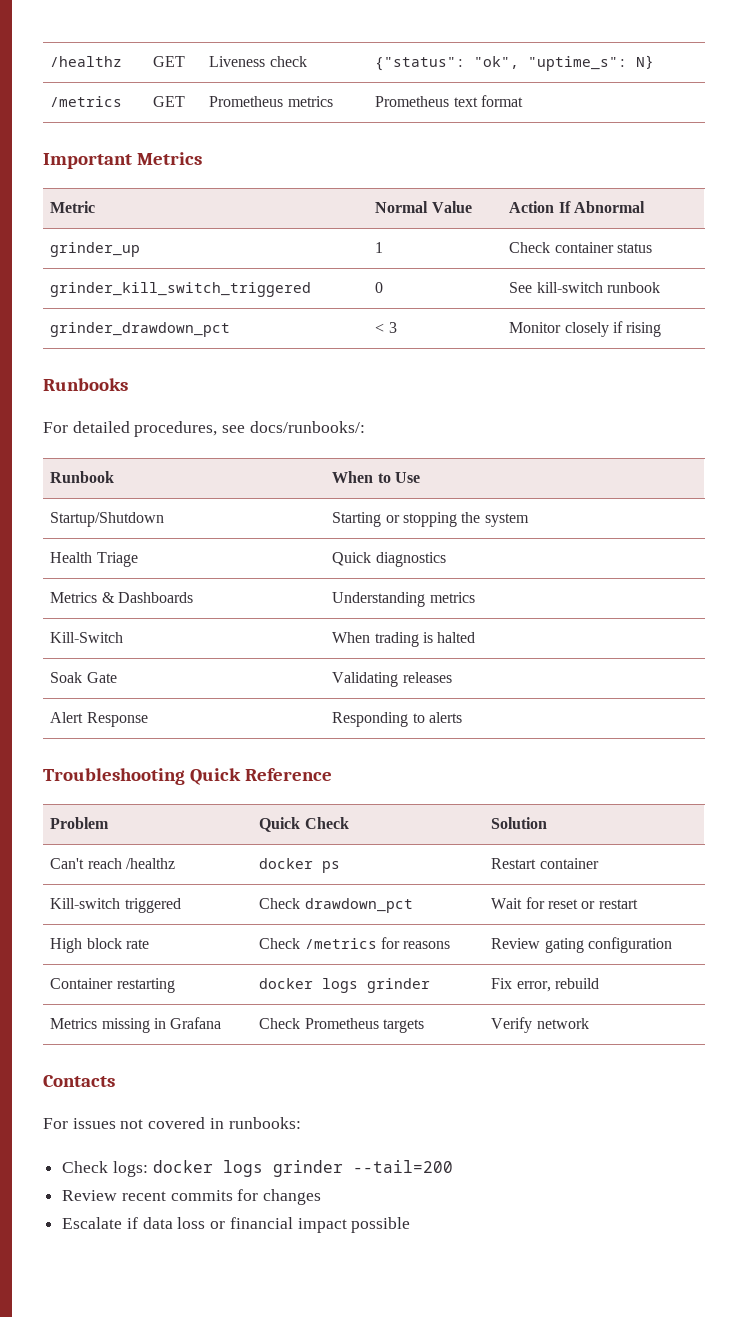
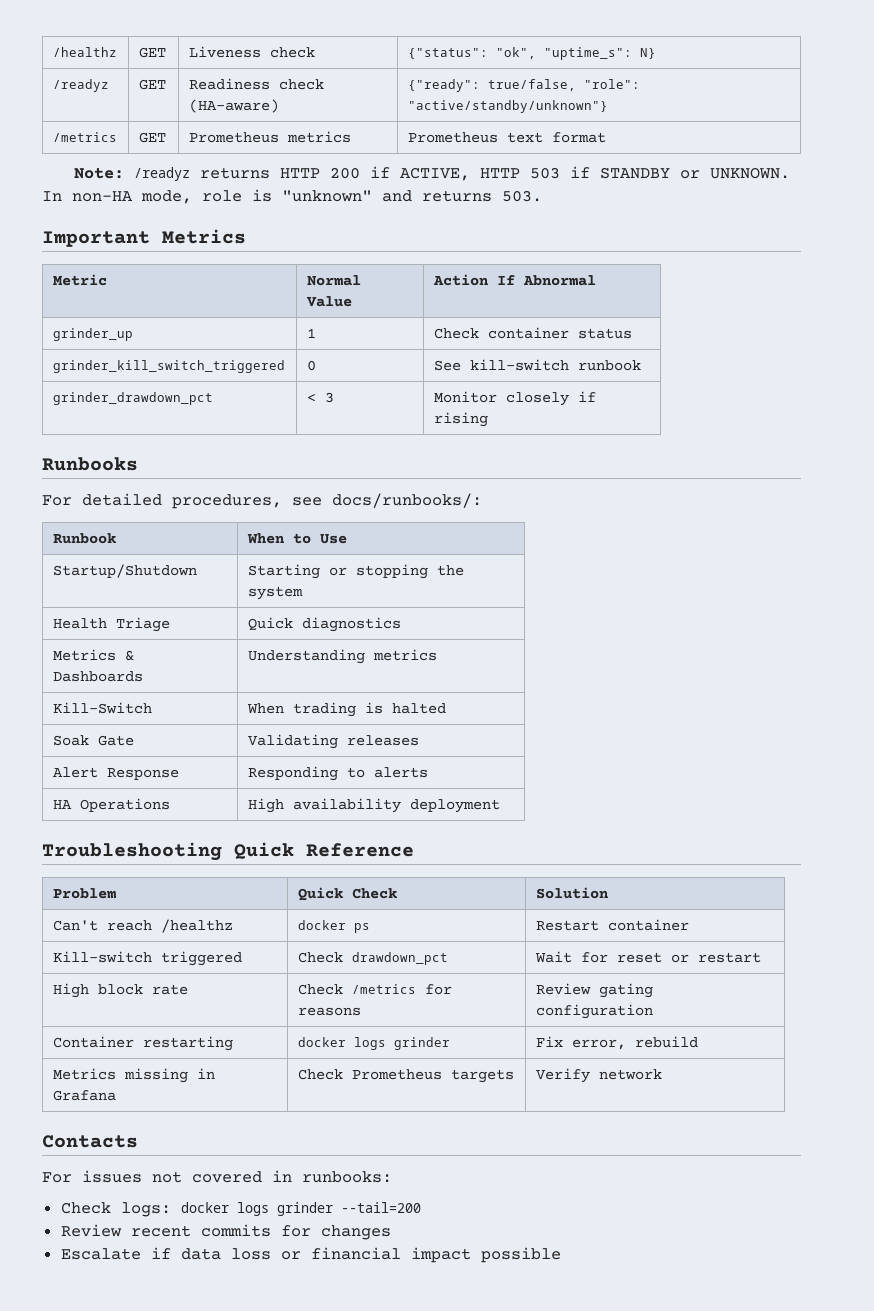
(655, 62) none -> [52,79,109,92] [138,79,166,90] [188,78,324,90] [188,99,279,113] [407,79,640,92] [407,100,608,113] // /readyz | GET | Readiness check (HA-aware) | {"ready": true/false, "role": "active/standby/unknown"}
(524, 101) none -> [73,166,790,181] [42,189,542,204] // Note: /readyz returns HTTP 200 if ACTIVE, HTTP 503 if STANDBY or UNKNOWN. In non-HA mode, role is "unknown" and returns 503.
(463, 717) none -> [52,798,170,812] [247,798,500,813] // HA Operations | High availability deployment

